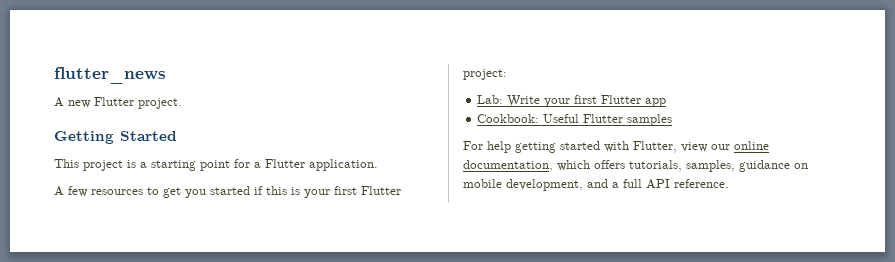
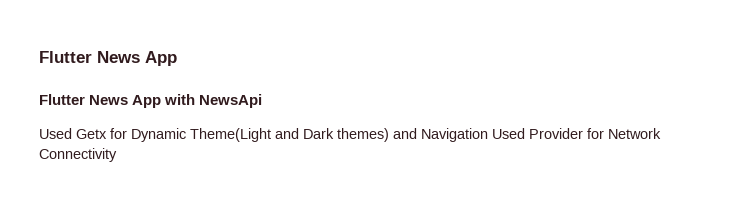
[54,67,166,84] [54,97,182,109] [54,131,177,144] [54,159,378,171] [54,186,401,198] [463,69,507,80] [477,95,667,107] [477,114,673,126] [463,141,769,153] [463,160,808,172] [463,179,729,191] flutter_news // A new Flutter project. // Getting Started // This project is a starting point for a Flutter application. // A few resources to get you started if this is your first Flutter project: // Lab: Write your first Flutter app // Cookbook: Useful Flutter samples // For help getting started with Flutter, view our online documentation, which offers tutorials, samples, guidance on mobile development, and a full API reference. -> [39,51,177,66] [39,94,263,108] [39,128,661,142] [39,148,117,162] Flutter News App // Flutter News App with NewsApi // Used Getx for Dynamic Theme(Light and Dark themes) and Navigation Used Provider for Network Connectivity

